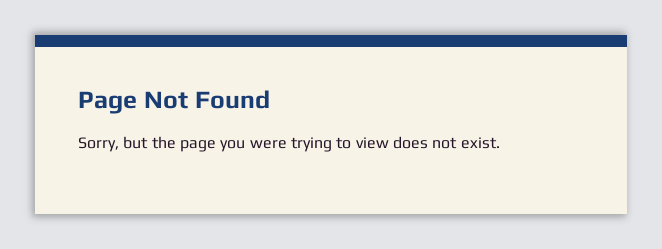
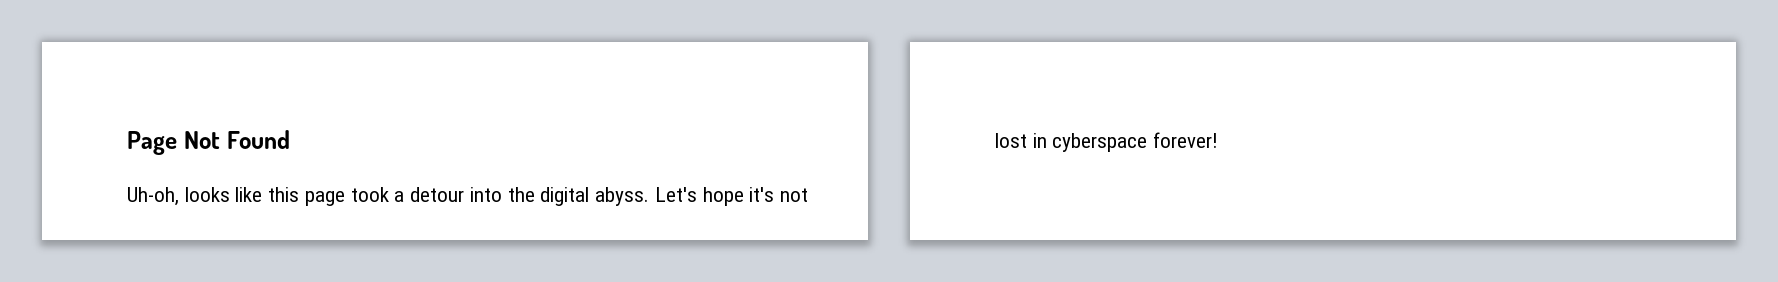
[78,136,500,152] Sorry, but the page you were trying to view does not exist. -> [127,187,809,206] [995,132,1219,152] Uh-oh, looks like this page took a detour into the digital abyss. Let's hope it's not lost in cyberspace forever!

